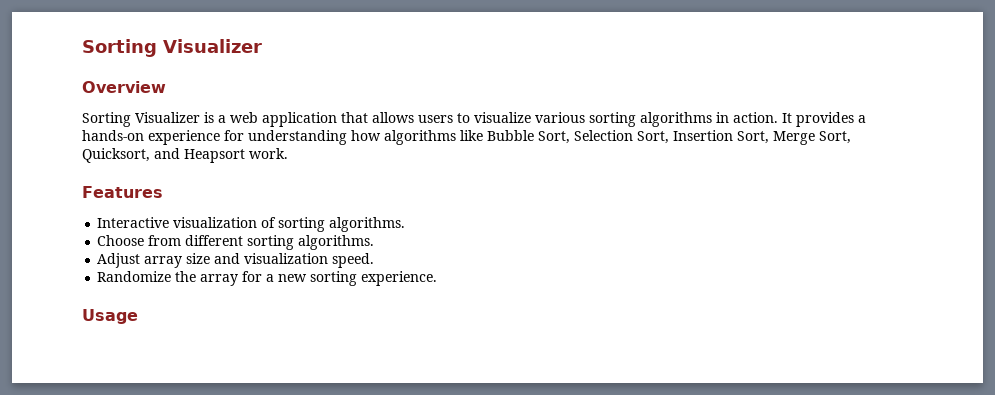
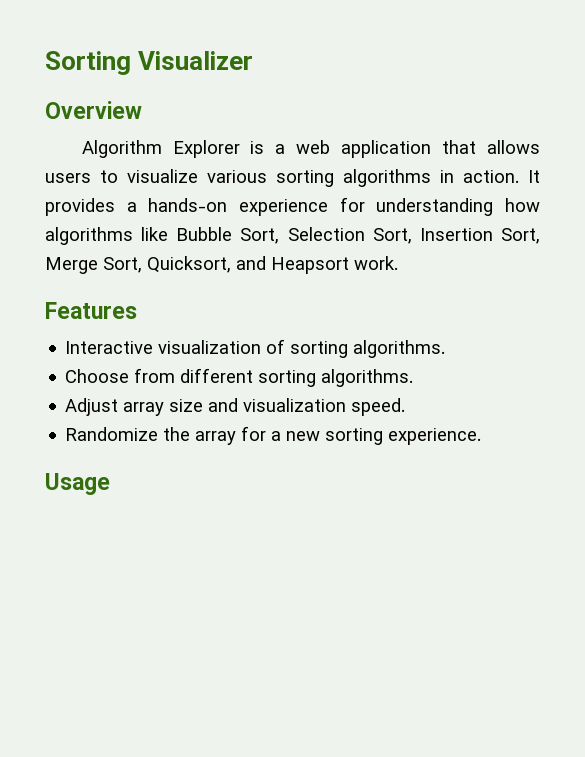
[82,112,200,127] Sorting Visualizer -> [81,140,240,158] Algorithm Explorer

